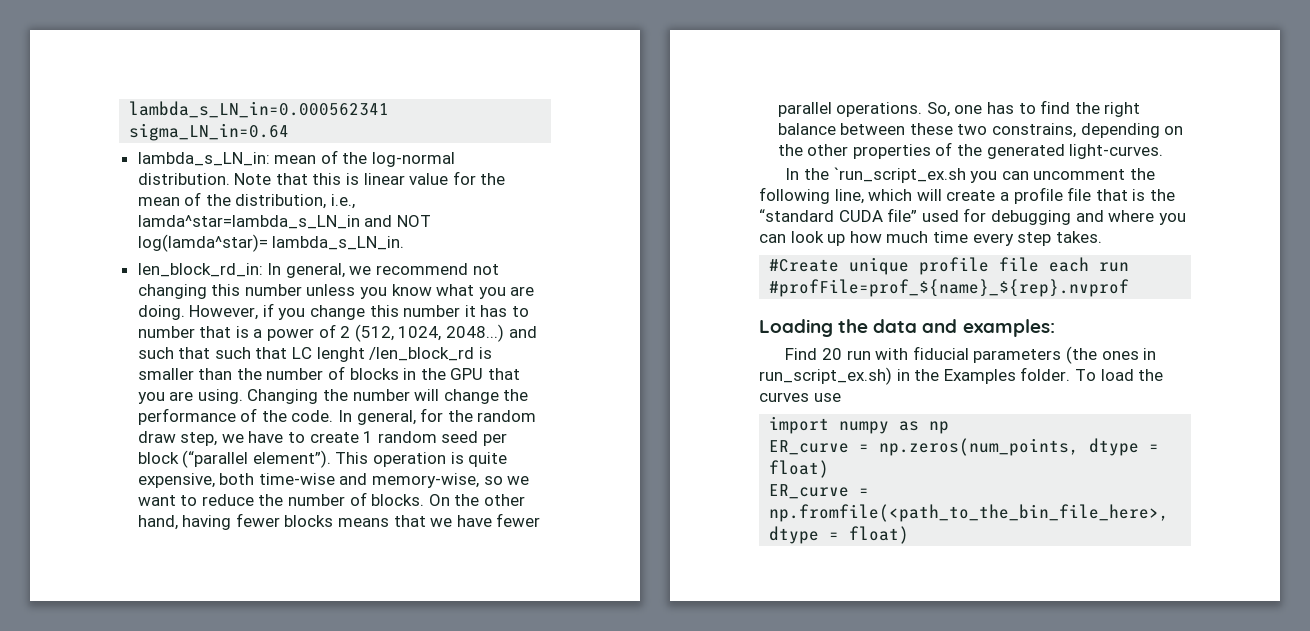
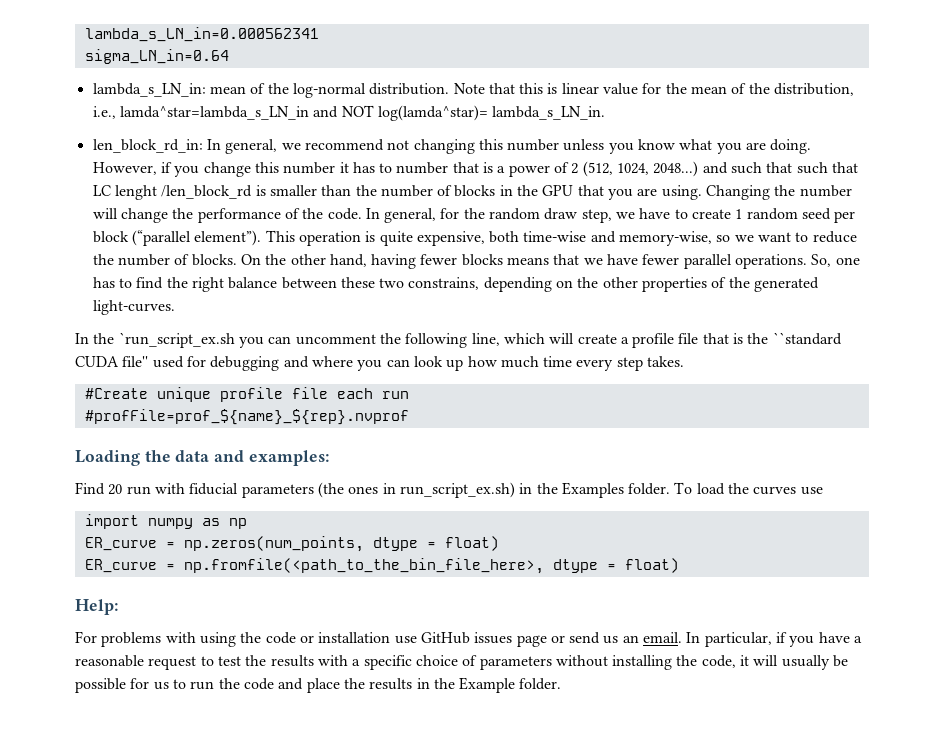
[759,208,918,222] “standard CUDA file” -> [772,332,842,345] [75,356,149,367] ``standard CUDA file''
(910, 535) none -> [75,599,118,615] [75,631,863,647] [75,655,849,670] [75,677,562,693] // Help: // For problems with using the code or installation use GitHub issues page or send us an email. In particular, if you have a reasonable request to test the results with a specific choice of parameters without installing the code, it will usually be possible for us to run the code and place the results in the Example folder.

